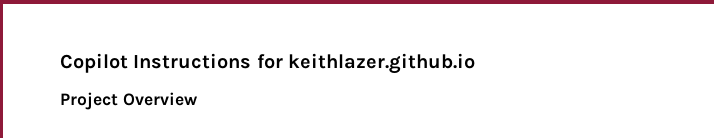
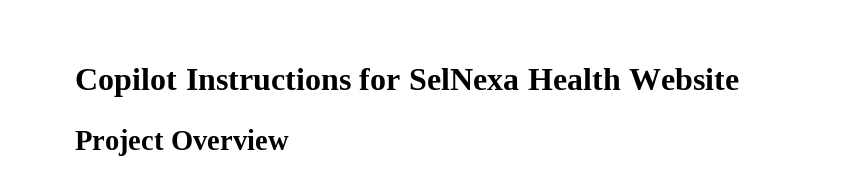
[288,53,476,74] keithlazer.github.io -> [408,68,740,90] SelNexa Health Website

